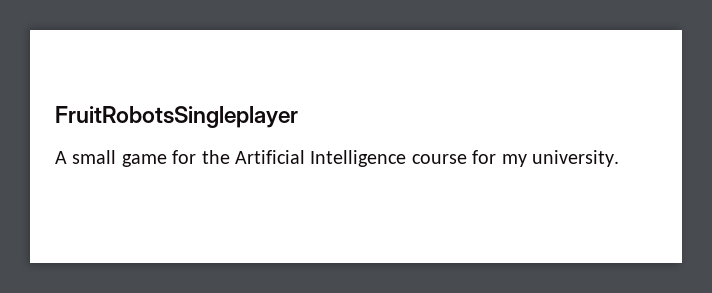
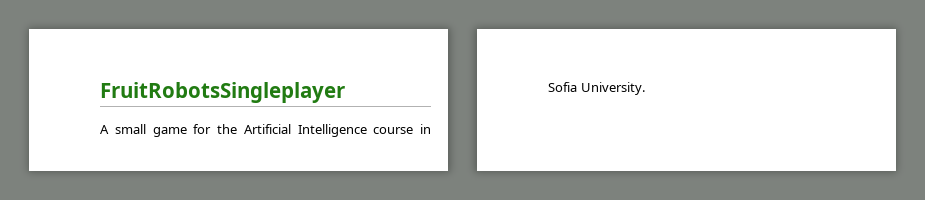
[472,150,619,167] for my university. -> [420,124,431,134] [548,82,645,95] in Sofia University.

